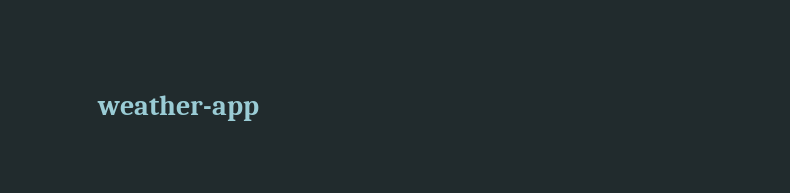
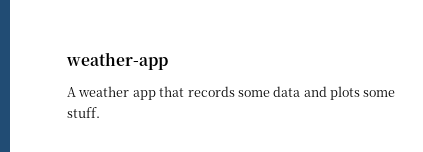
(259, 108) none -> [67,86,396,100] [67,107,100,118] // A weather app that records some data and plots some stuff.

